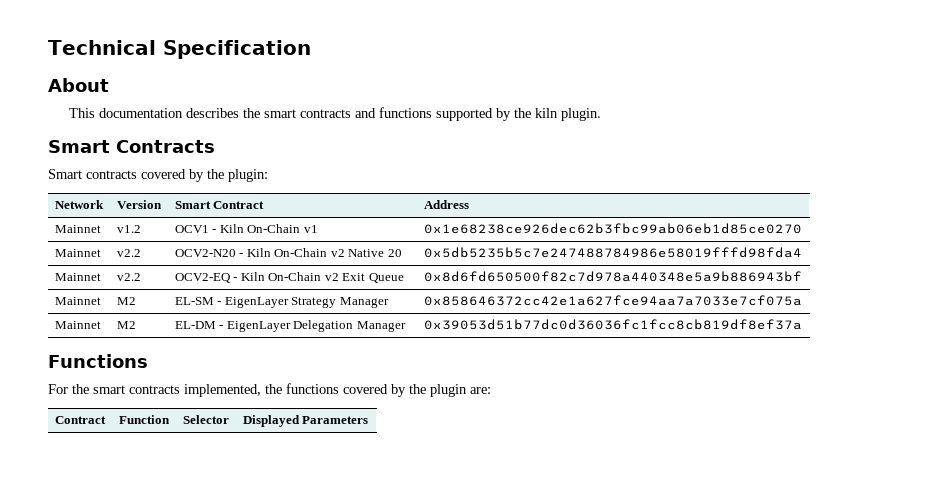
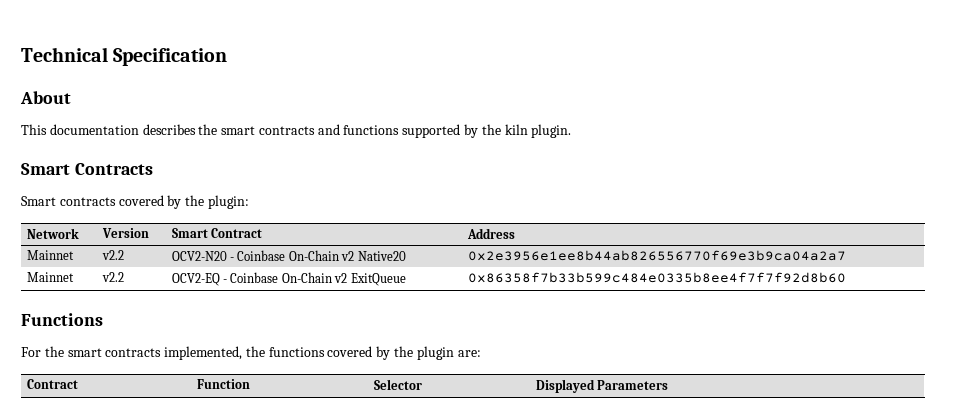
[54,225,101,233] [116,225,141,233] [174,224,318,233] [423,223,802,234] // Mainnet | v1.2 | OCV1 - Kiln On-Chain v1 | 0x1e68238ce926dec62b3fbc99ab06eb1d85ce0270 -> (515, 233) none
[246,248,402,257] [423,247,802,258] Kiln On-Chain v2 Native 20 | 0x5db5235b5c7e247488784986e58019fffd98fda4 -> [237,250,406,261] [467,250,846,261] Coinbase On-Chain v2 Native20 | 0x2e3956e1ee8b44ab826556770f69e3b9ca04a2a7
[240,272,404,283] [423,271,802,282] [54,297,101,305] [116,297,136,305] [174,297,389,308] [423,295,802,306] [54,321,101,329] [116,321,136,329] [174,320,406,332] [423,319,802,330] Kiln On-Chain v2 Exit Queue | 0x8d6fd650500f82c7d978a440348e5a9b886943bf // Mainnet | M2 | EL-SM - EigenLayer Strategy Manager | 0x858646372cc42e1a627fce94aa7a7033e7cf075a // Mainnet | M2 | EL-DM - EigenLayer Delegation Manager | 0x39053d51b77dc0d36036fc1fcc8cb819df8ef37a -> [230,272,406,286] [467,272,846,283] Coinbase On-Chain v2 ExitQueue | 0x86358f7b33b599c484e0335b8ee4f7f7f92d8b60

